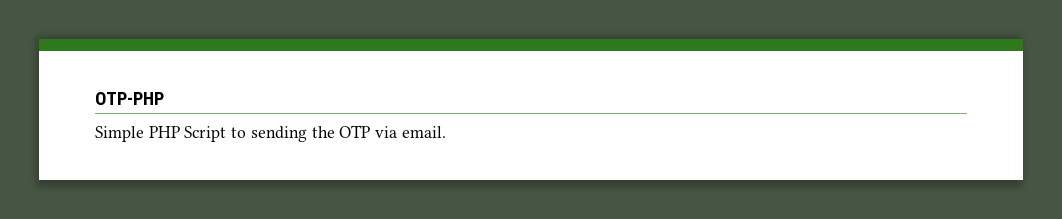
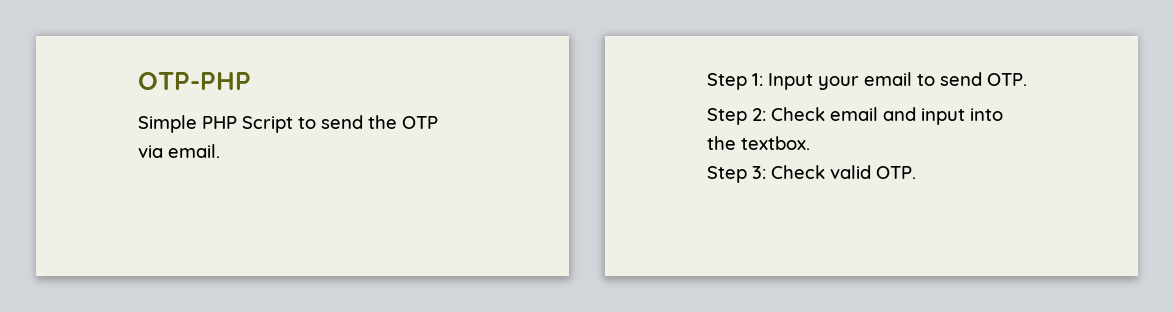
[250,126,307,142] sending -> [321,115,363,129] send
(446, 132) none -> [707,72,1027,90] [707,107,1003,125] [707,136,810,150] [707,165,916,183] // Step 1: Input your email to send OTP. // Step 2: Check email and input into the textbox. // Step 3: Check valid OTP.

